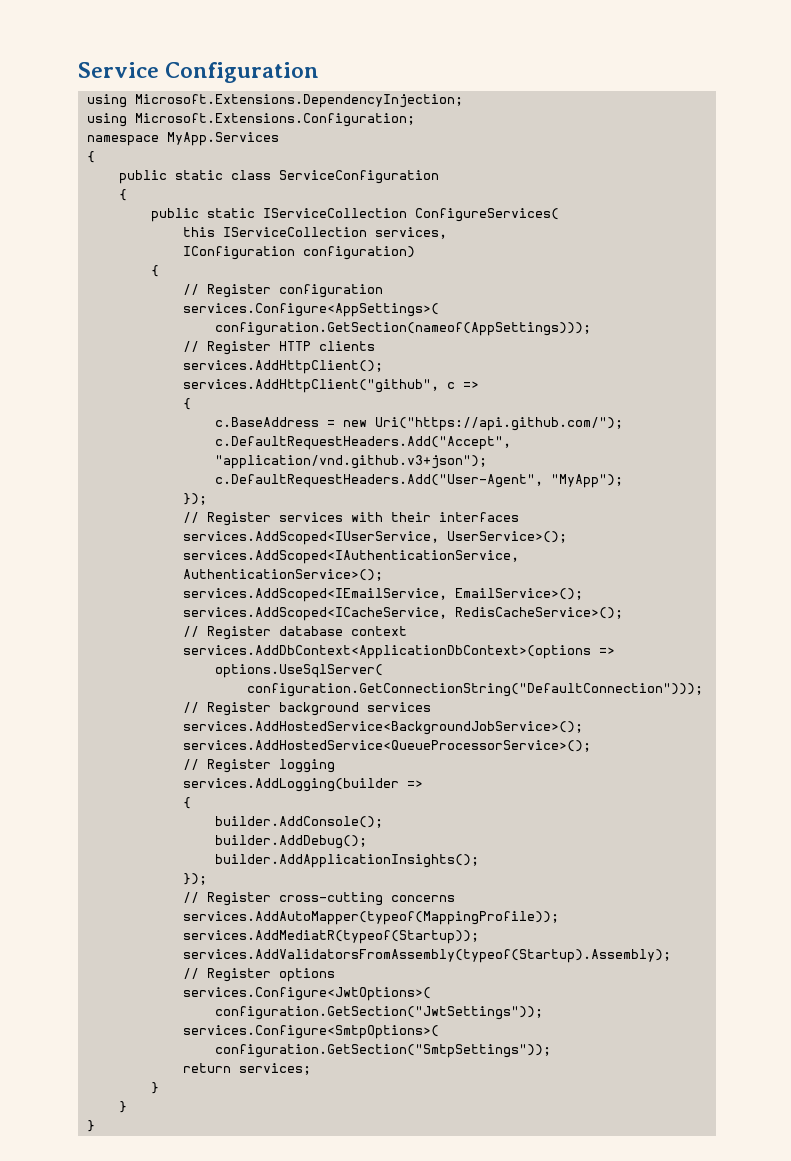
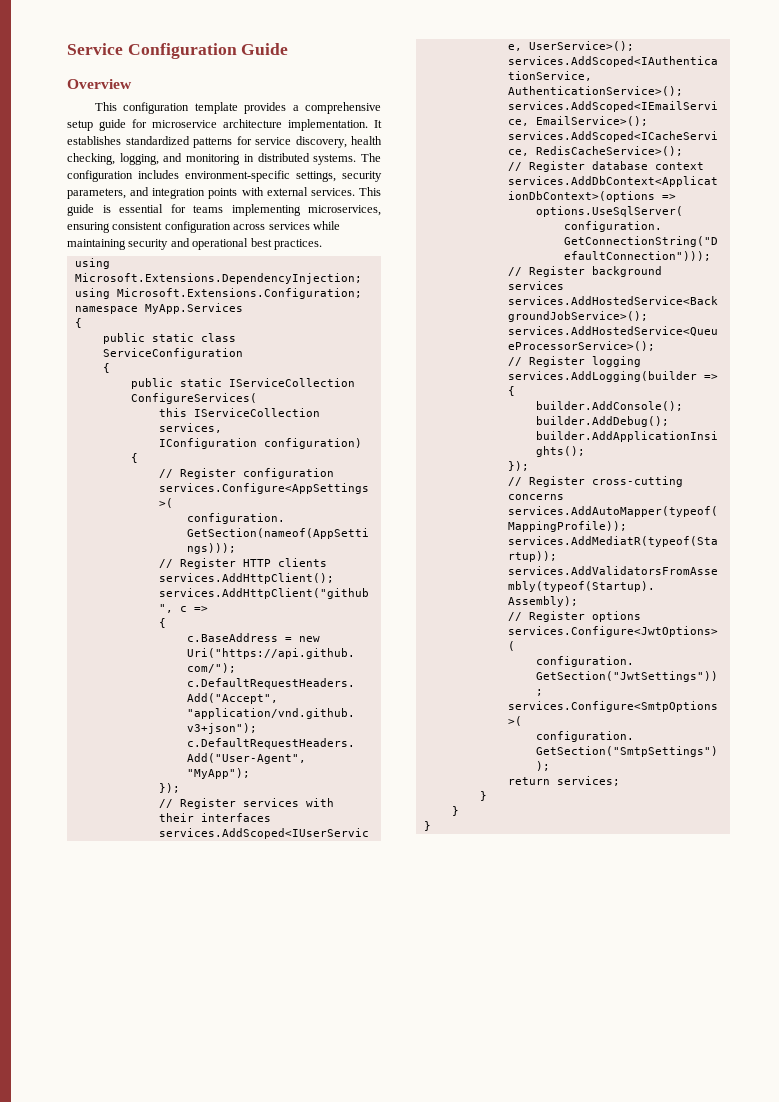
(320, 72) none -> [241,43,289,55] [67,79,132,89] [94,102,381,114] [67,119,382,131] [67,136,382,148] [67,153,382,165] [67,170,382,182] [67,187,381,199] [67,204,381,216] [67,221,340,233] [67,238,322,250] Guide // Overview // This configuration template provides a comprehensive setup guide for microservice architecture implementation. It establishes standardized patterns for service discovery, health checking, logging, and monitoring in distributed systems. The configuration includes environment-specific settings, security parameters, and integration points with external services. This guide is essential for teams implementing microservices, ensuring consistent configuration across services while maintaining security and operational best practices.

